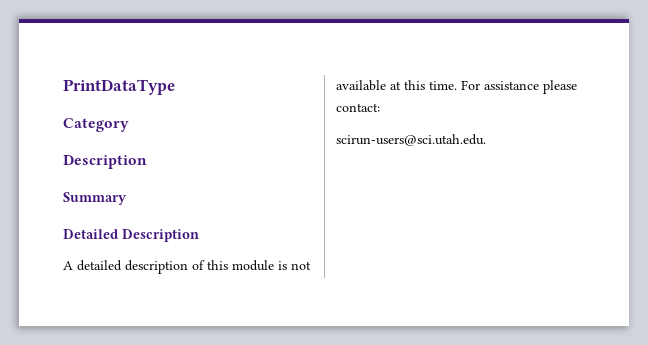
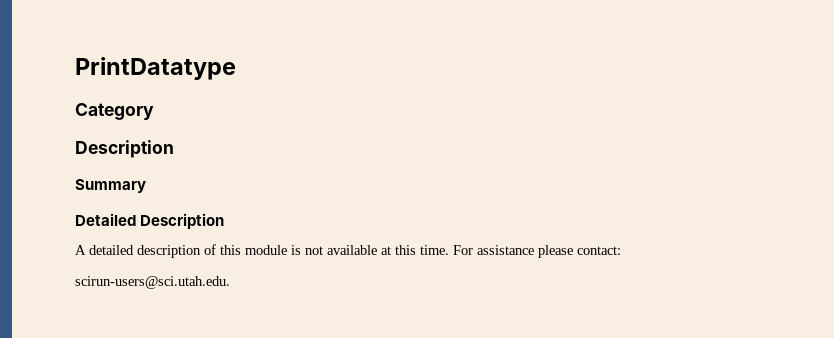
[63,79,175,95] PrintDataType -> [75,57,236,80] PrintDatatype

